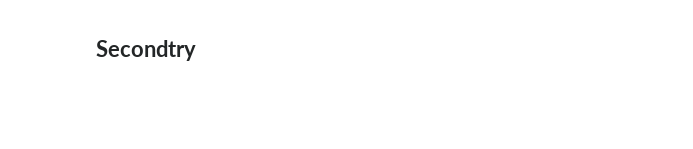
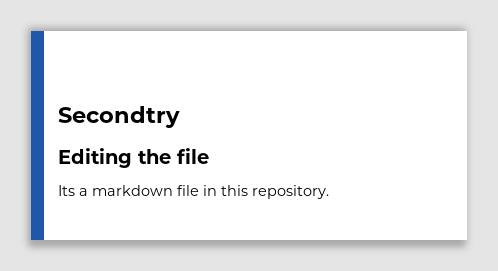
(196, 50) none -> [58,148,209,168] [58,185,329,199] // Editing the file // Its a markdown file in this repository.

